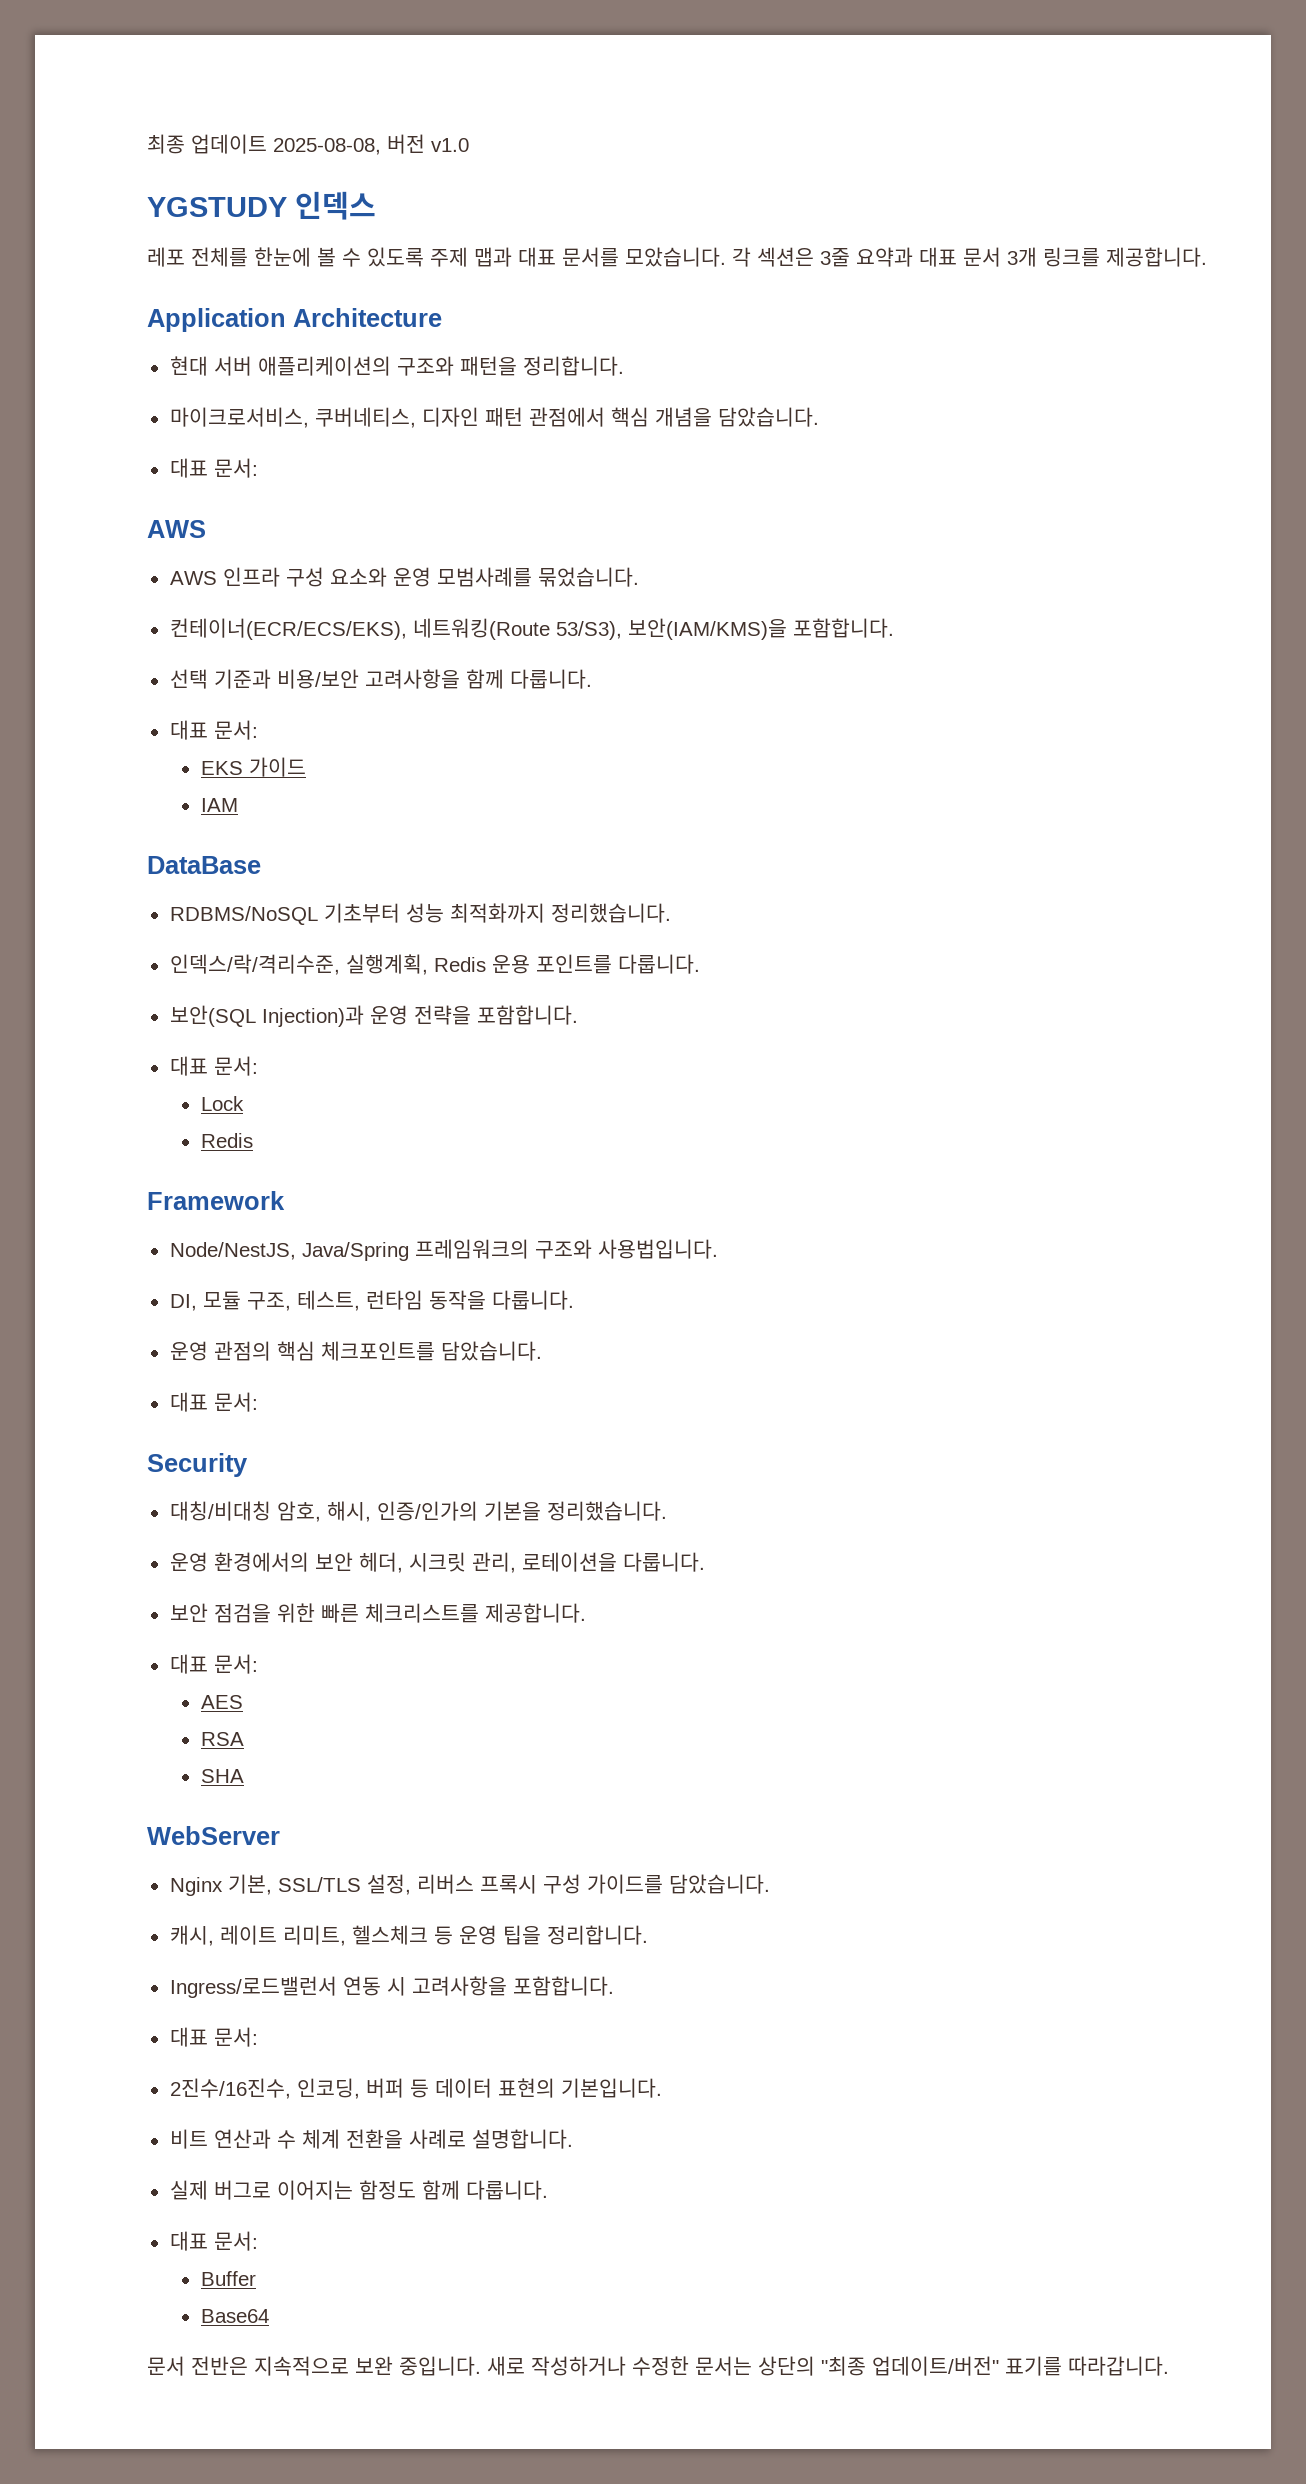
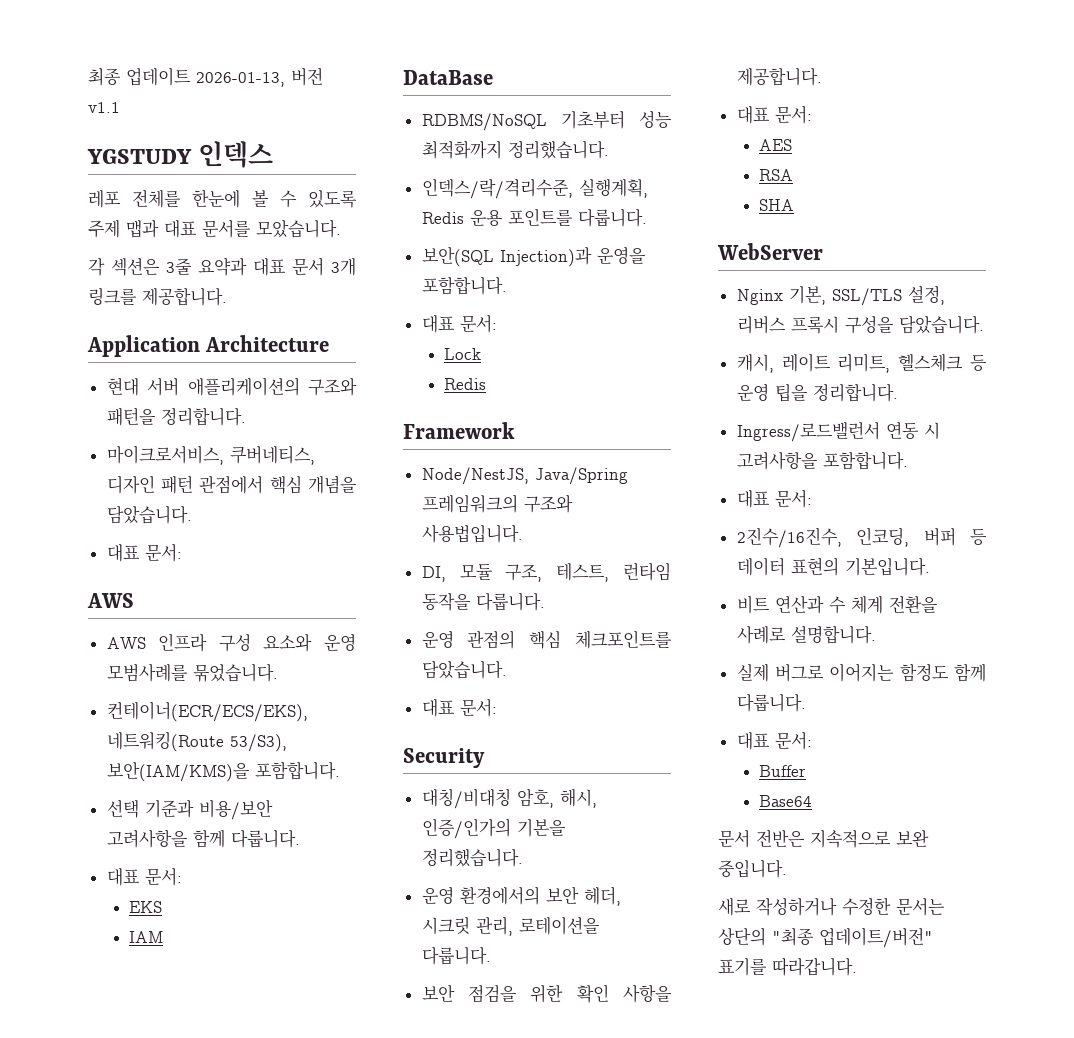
[273,134,469,155] 2025-08-08, 버전 v1.0 -> [196,67,323,87] [88,102,120,113] 2026-01-13, 버전 v1.1
(726, 257) none -> (341, 229) //
[248,757,306,777] 가이드 -> (163, 907) none
[369,1005,471,1025] 운영 전략을 -> [596,247,646,264] 운영을
[320,1603,479,1623] 빠른 체크리스트를 -> [576,984,672,1003] 확인 사항을
[542,1874,663,1894] 구성 가이드를 -> [844,316,894,334] 구성을
(481, 2366) none -> (787, 869) //

